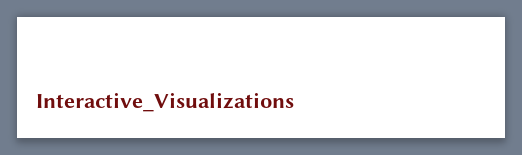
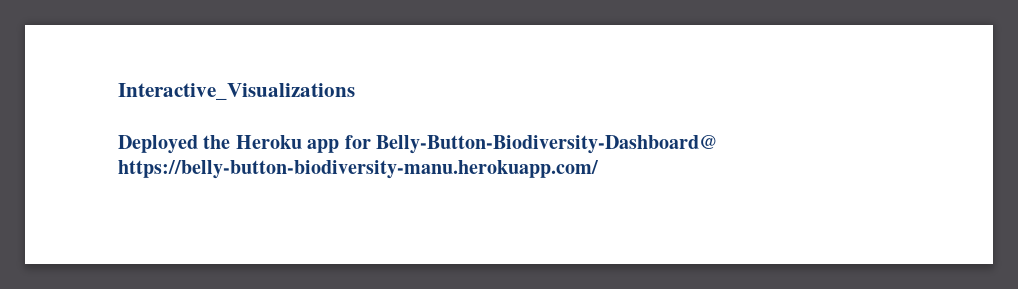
(294, 102) none -> [118,135,718,154] [118,160,599,179] // Deployed the Heroku app for Belly-Button-Biodiversity-Dashboard@ https://belly-button-biodiversity-manu.herokuapp.com/

